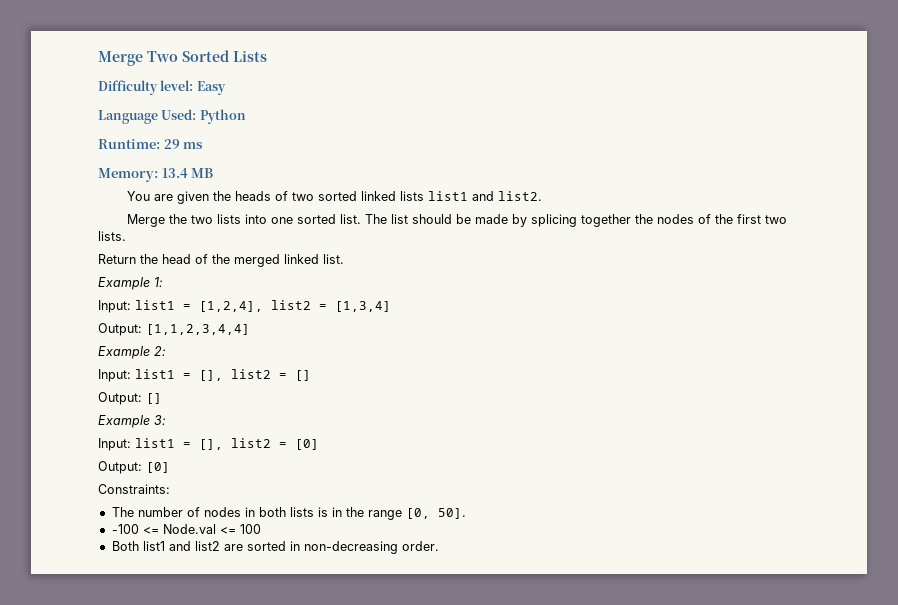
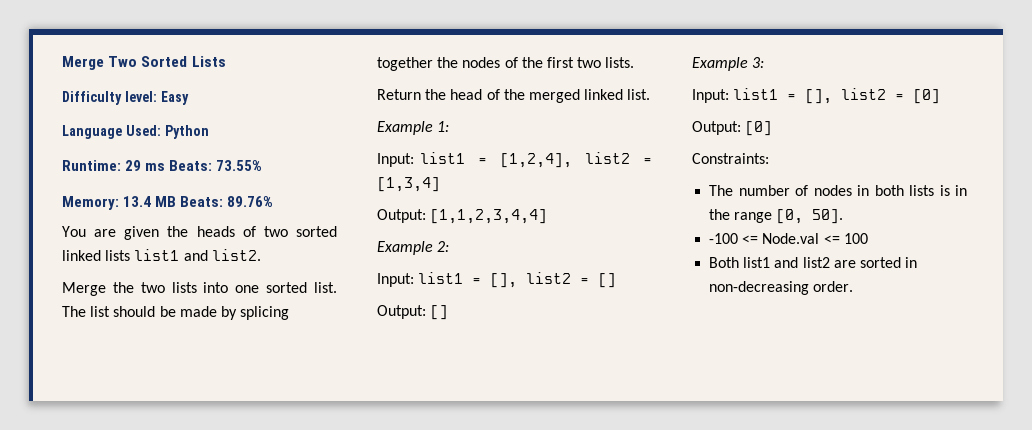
(204, 145) none -> [169,160,263,171] Beats: 73.55%
(214, 173) none -> [180,196,274,207] Beats: 89.76%

